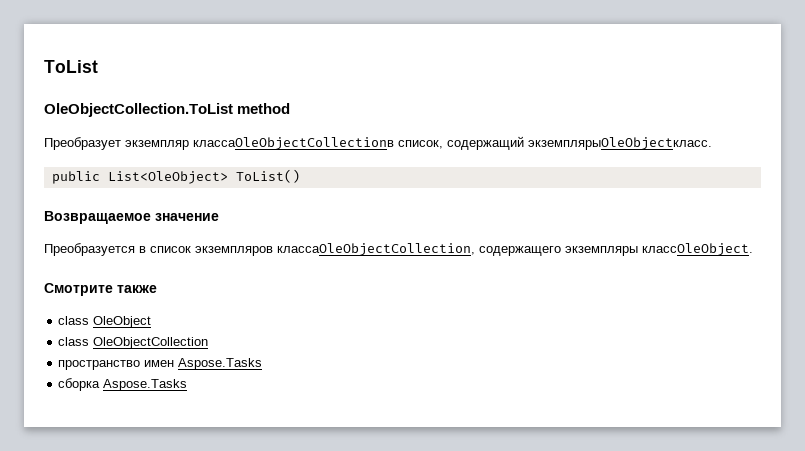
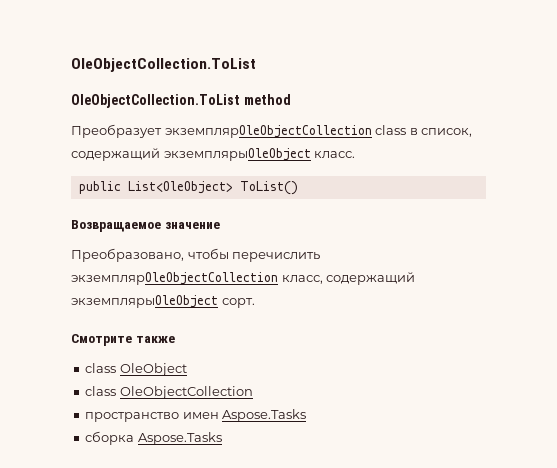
[44,60,98,73] ToList -> [71,58,256,72] OleObjectCollection.ToList
[125,136,712,150] экземпляр классаOleObjectCollectionв список, содержащий экземплярыOleObjectкласс. -> [164,125,473,138] [71,148,356,161] экземплярOleObjectCollection class в список, содержащий экземплярыOleObject класс.
[44,243,753,256] Преобразуется в список экземпляров классаOleObjectCollection, содержащего экземпляры классOleObject. -> [71,248,321,262] [71,272,416,285] [71,295,255,308] Преобразовано, чтобы перечислить экземплярOleObjectCollection класс, содержащий экземплярыOleObject сорт.

